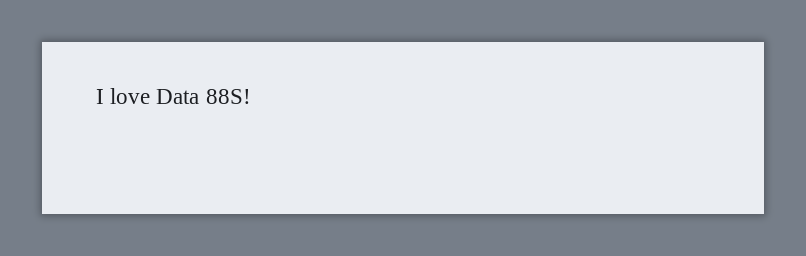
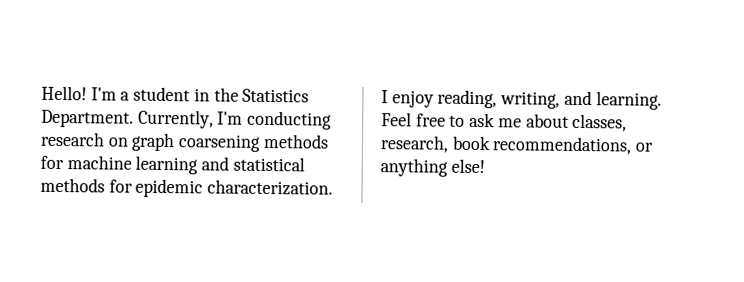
[96,88,251,104] I love Data 88S! -> [41,85,310,103] [41,109,333,130] [40,131,329,152] [40,155,305,175] [40,177,334,198] [381,89,662,110] [381,112,628,132] [380,135,654,155] [380,158,485,177] Hello! I'm a student in the Statistics Department. Currently, I'm conducting research on graph coarsening methods for machine learning and statistical methods for epidemic characterization. I enjoy reading, writing, and learning. Feel free to ask me about classes, research, book recommendations, or anything else!

